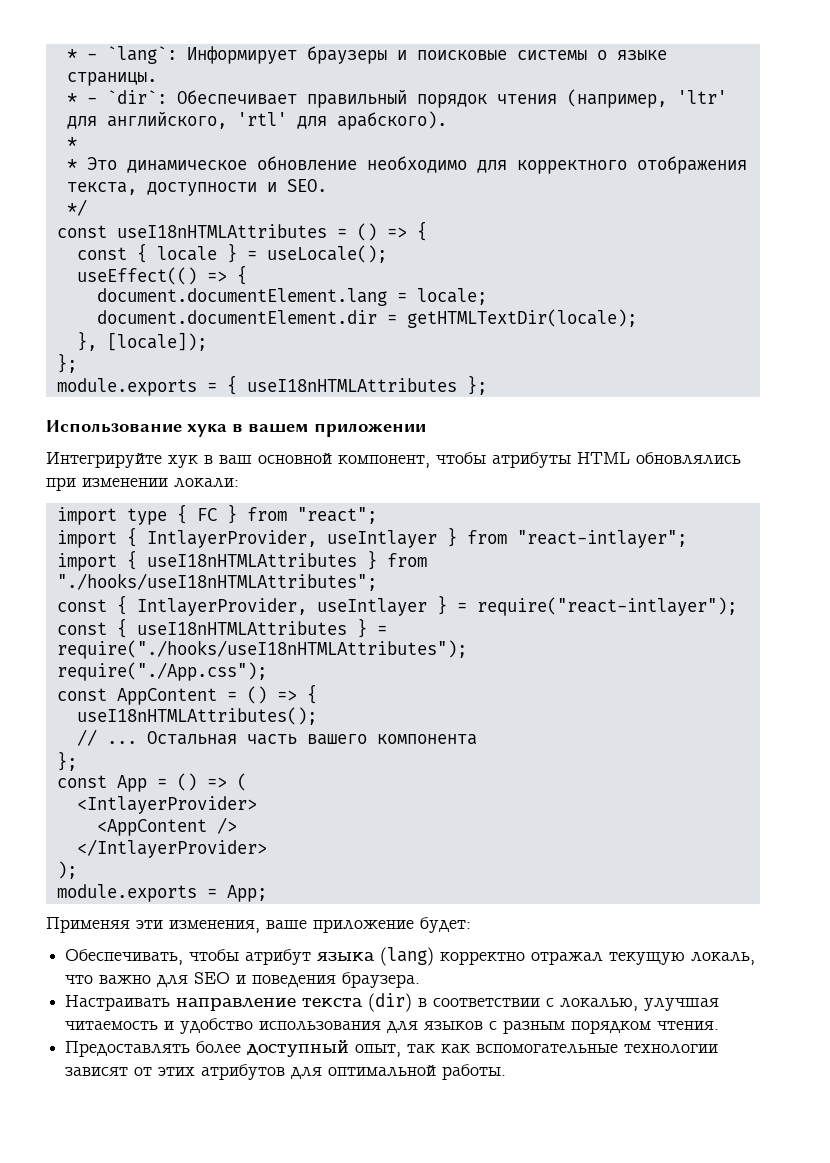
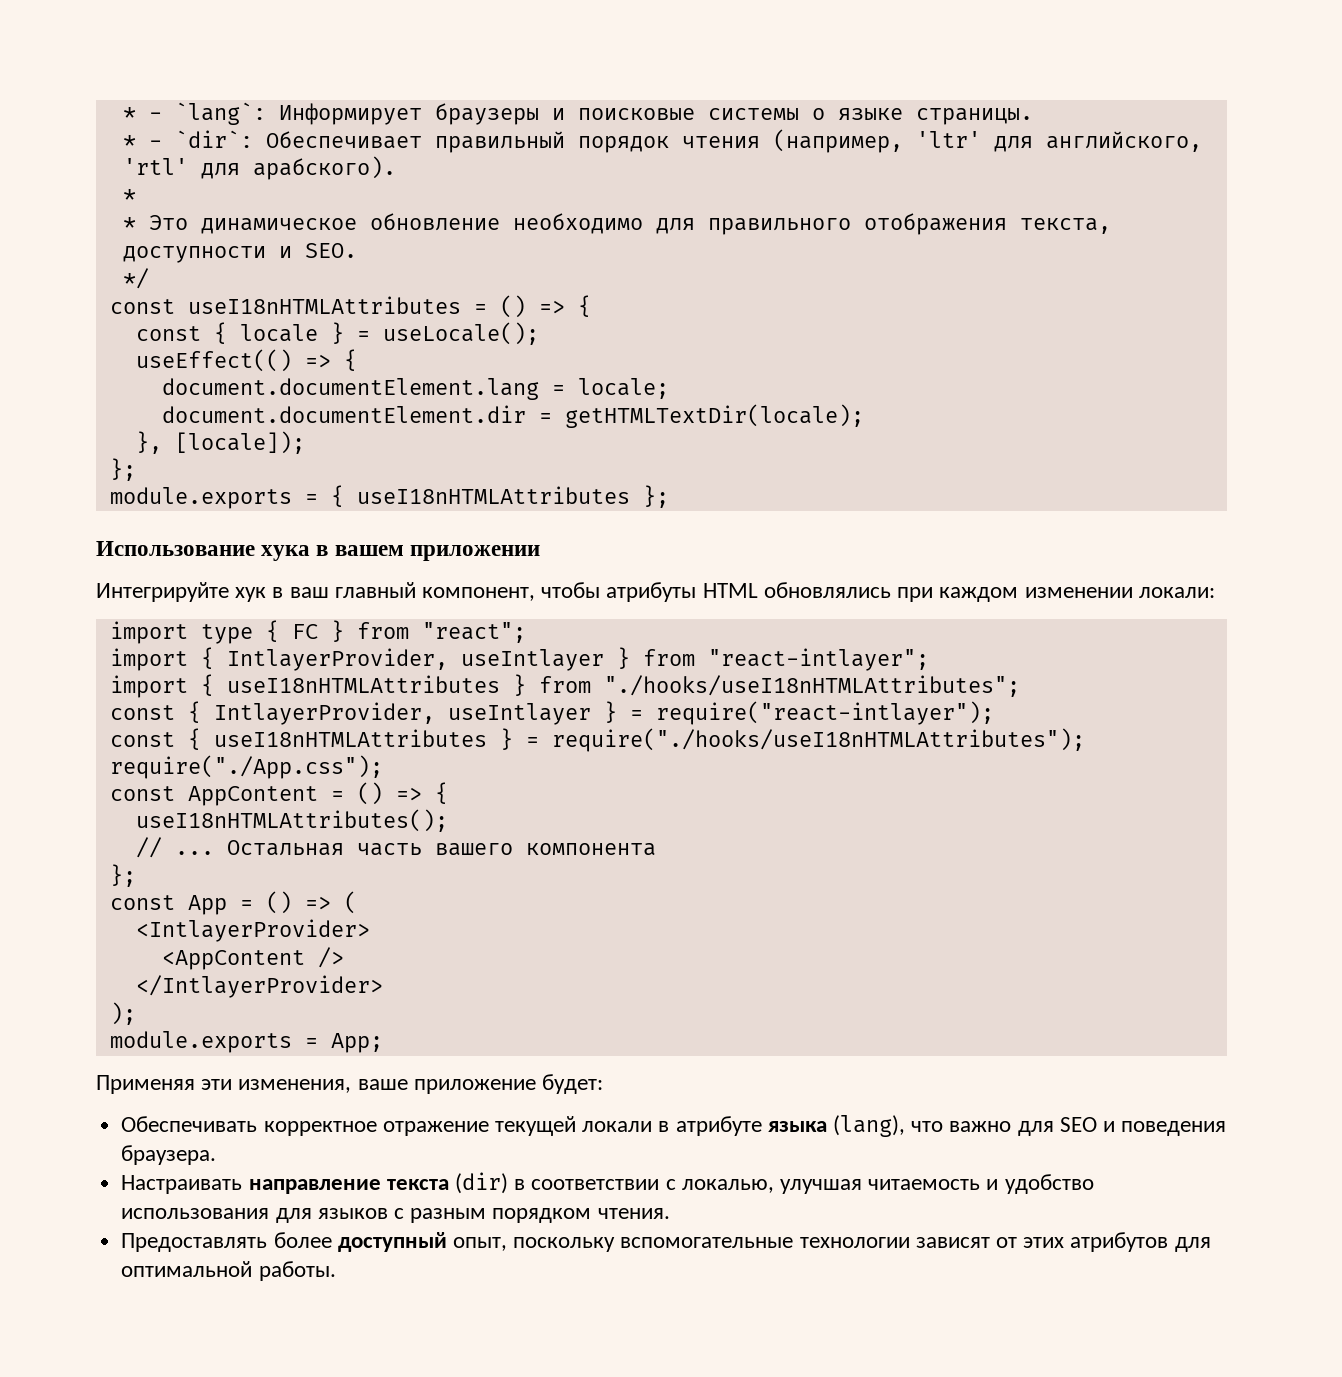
[516,160,627,174] корректного -> [707,218,851,235] правильного
[258,453,332,464] основной -> [334,582,416,598] главный
(76, 484) none -> [939,587,1019,602] каждом
[65,947,756,966] Обеспечивать, чтобы атрибут языка (lang) корректно отражал текущую локаль, -> [121,1115,905,1137] Обеспечивать корректное отражение текущей локали в атрибуте языка (lang),
[407,1044,471,1053] так как -> [513,1237,616,1252] поскольку

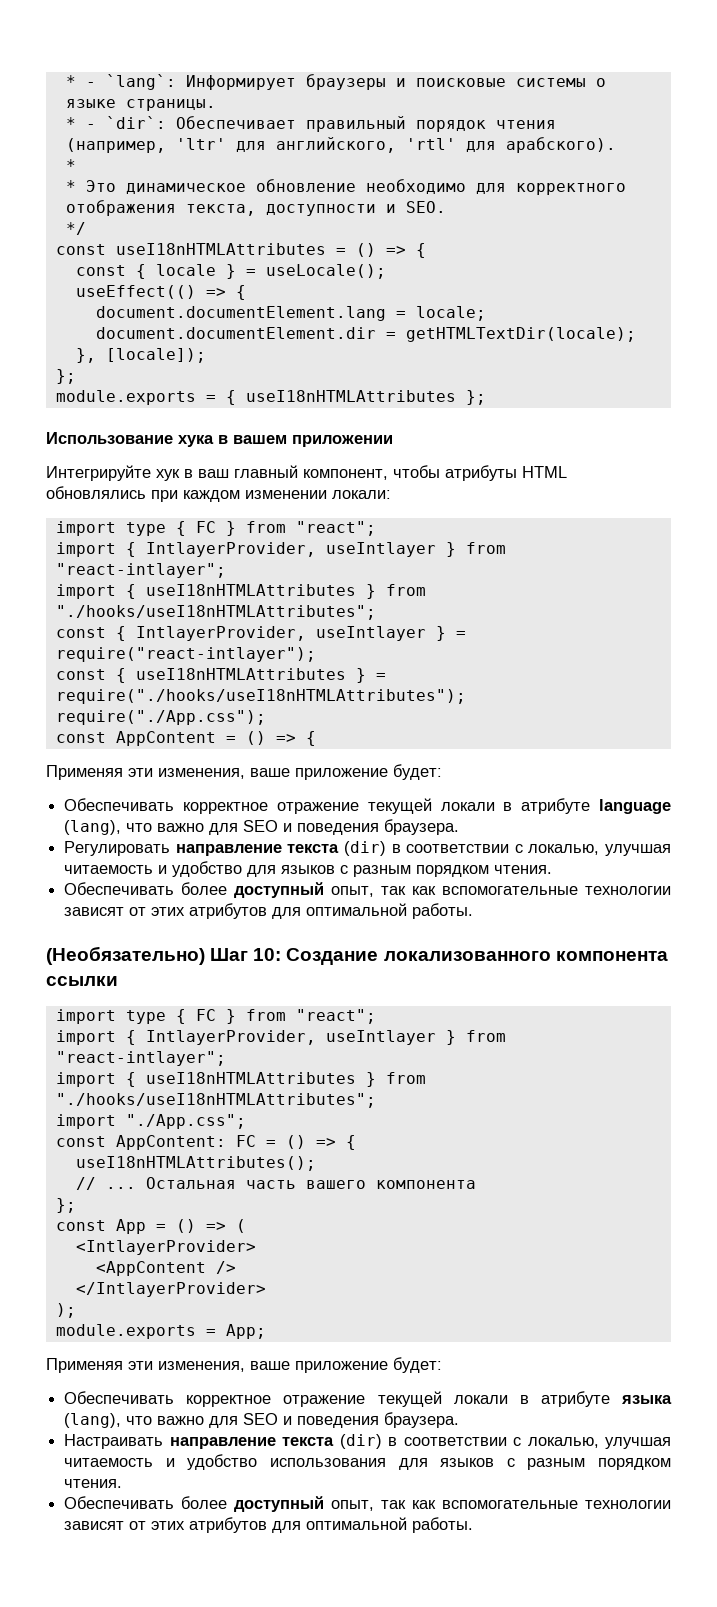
[707,218,851,235] правильного -> [515,183,626,195] корректного
(448, 793) none -> [46,764,442,780] [64,798,671,814] [64,819,460,835] [64,841,671,856] [64,861,553,877] [64,882,672,898] [64,903,474,919] [46,946,668,965] [46,976,118,986] [55,1009,376,1024] [55,1030,506,1045] [55,1051,226,1066] [55,1072,426,1087] [55,1093,376,1108] [55,1114,246,1129] [55,1135,356,1150] // Применяя эти изменения, ваше приложение будет: // Обеспечивать корректное отражение текущей локали в атрибуте language (lang), что важно для SEO и поведения браузера. // Регулировать направление текста (dir) в соответствии с локалью, улучшая читаемость и удобство для языков с разным порядком чтения. // Обеспечивать более доступный опыт, так как вспомогательные технологии зависят от этих атрибутов для оптимальной работы. // (Необязательно) Шаг 10: Создание локализованного компонента ссылки // import type { FC } from "react"; // import { IntlayerProvider, useIntlayer } from "react-intlayer"; // import { useI18nHTMLAttributes } from "./hooks/useI18nHTMLAttributes"; // import "./App.css"; // const AppContent: FC = () => {
[121,1232,616,1252] Предоставлять более доступный опыт, поскольку -> [64,1496,437,1512] Обеспечивать более доступный опыт, так как

